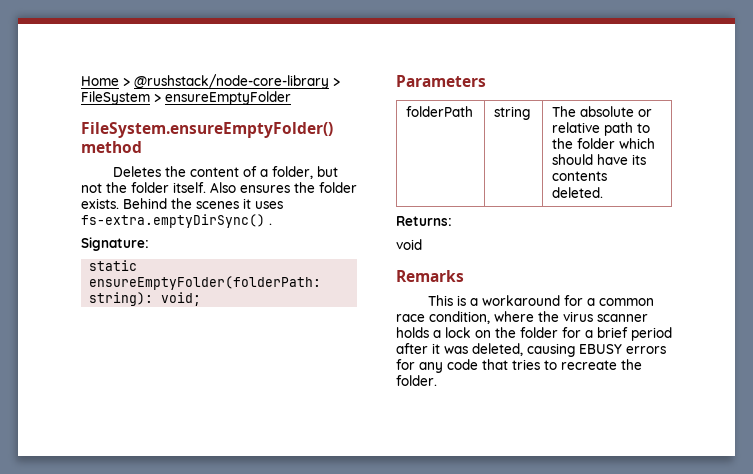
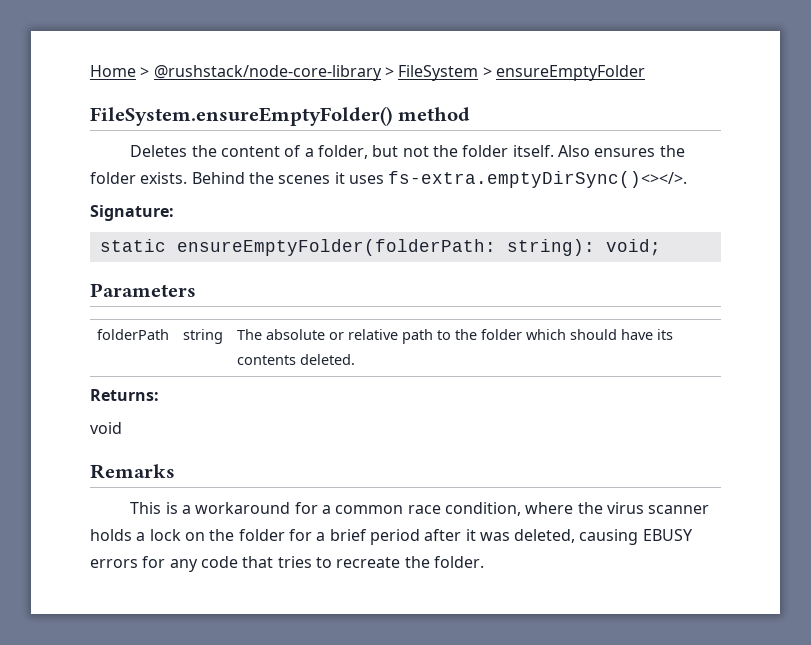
[81,214,272,228] fs-extra.emptyDirSync() . -> [388,171,688,188] fs-extra.emptyDirSync()<></>.

